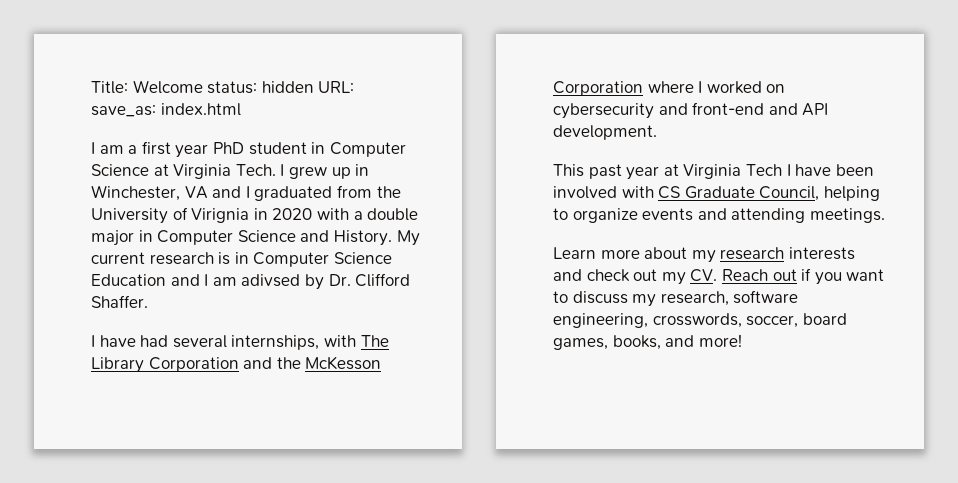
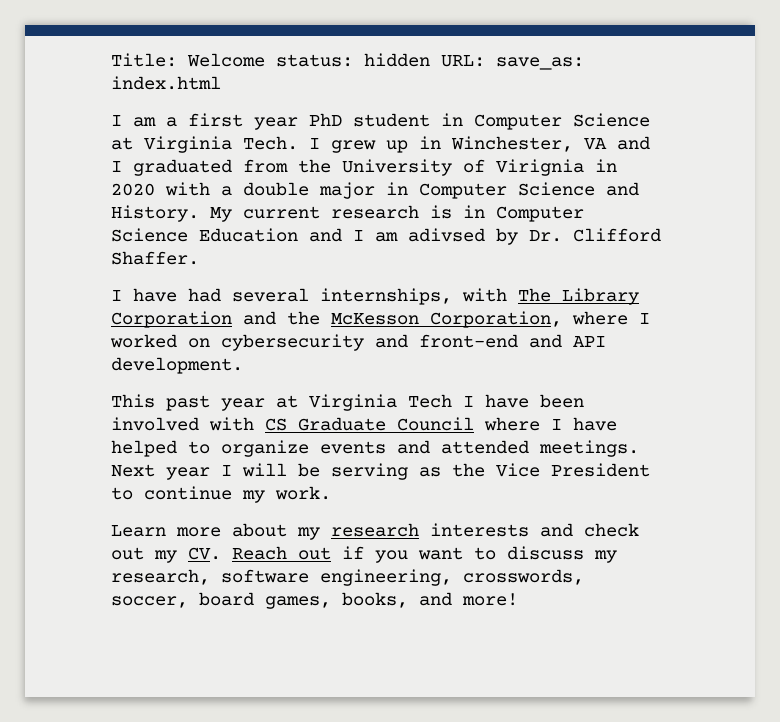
[553,81,643,96] Corporation -> [430,311,562,328] Corporation,
[759,186,880,201] Council, helping -> [397,417,617,431] [111,440,177,457] Council where I have helped
[731,208,806,223] attending -> [441,440,529,454] attended
(885, 215) none -> [111,463,650,480] [111,486,331,503] Next year I will be serving as the Vice President to continue my work.

